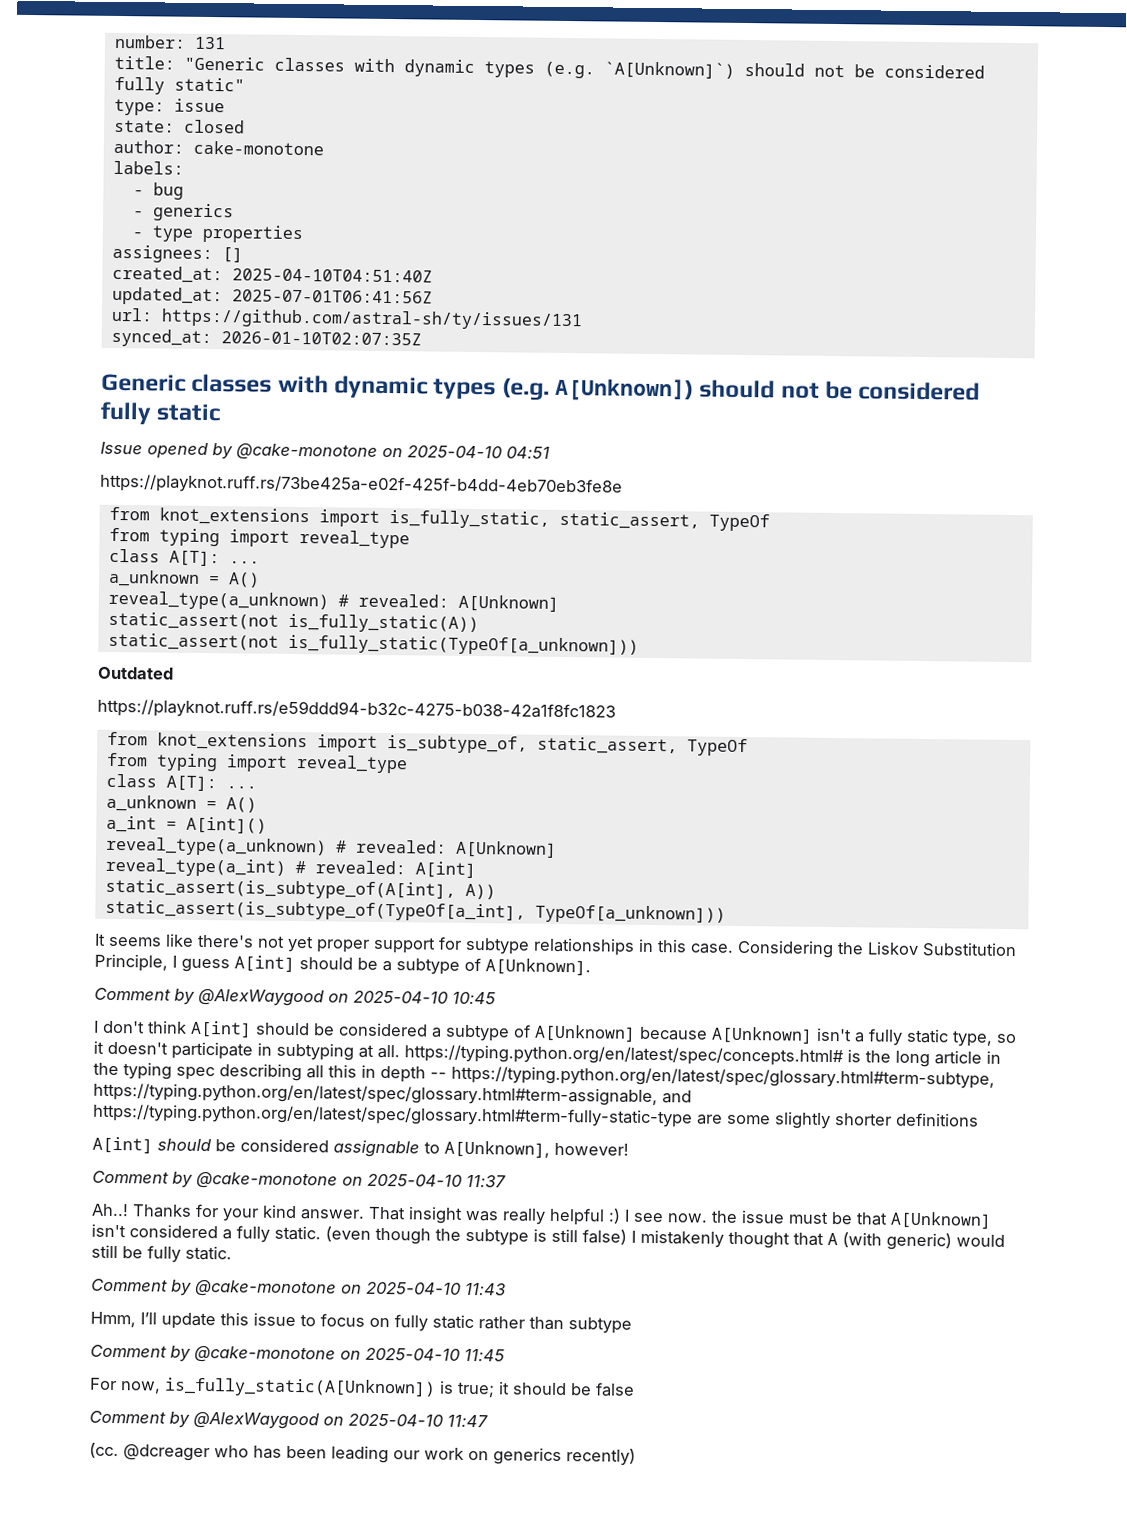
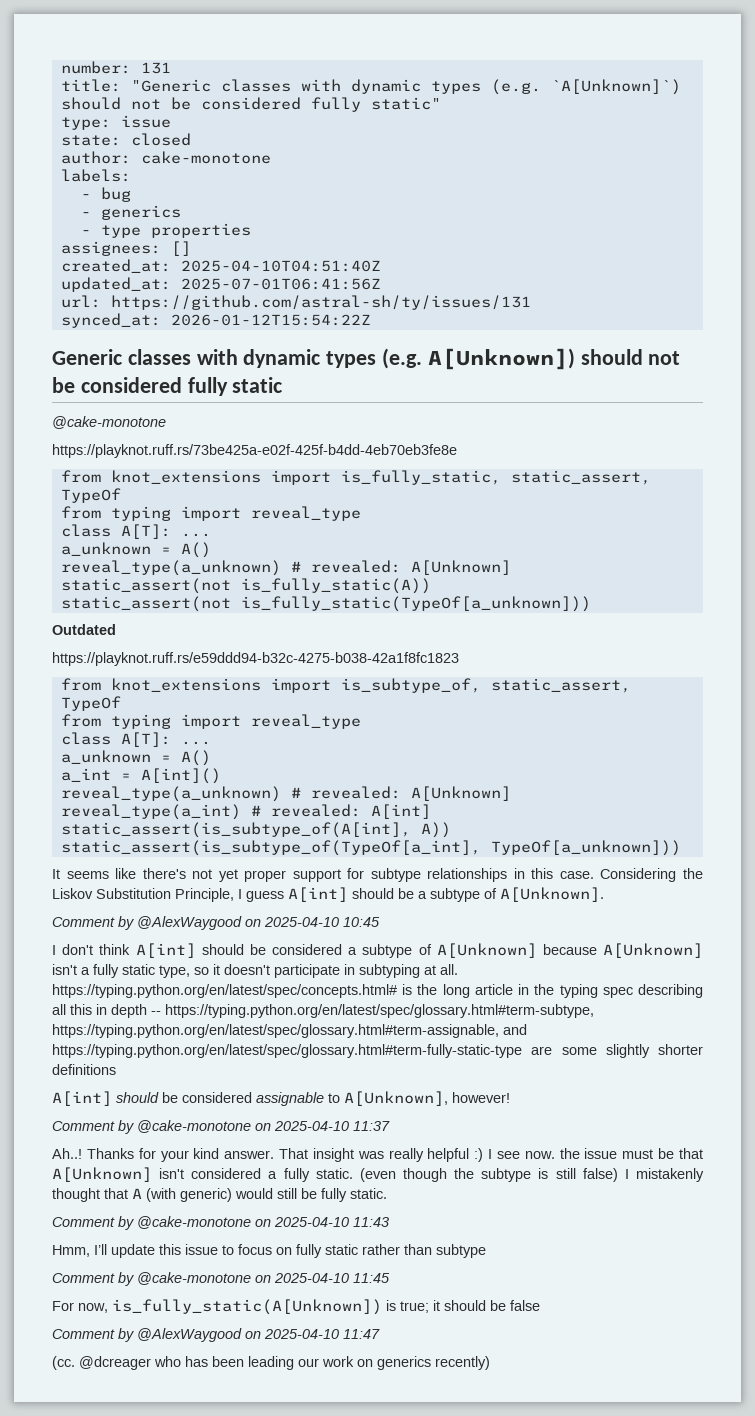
[220,331,422,346] 2026-01-10T02:07:35Z -> [170,314,371,326] 2026-01-12T15:54:22Z
[100,441,550,461] Issue opened by @cake-monotone on 2025-04-10 04:51 -> [52,416,166,429] @cake-monotone

